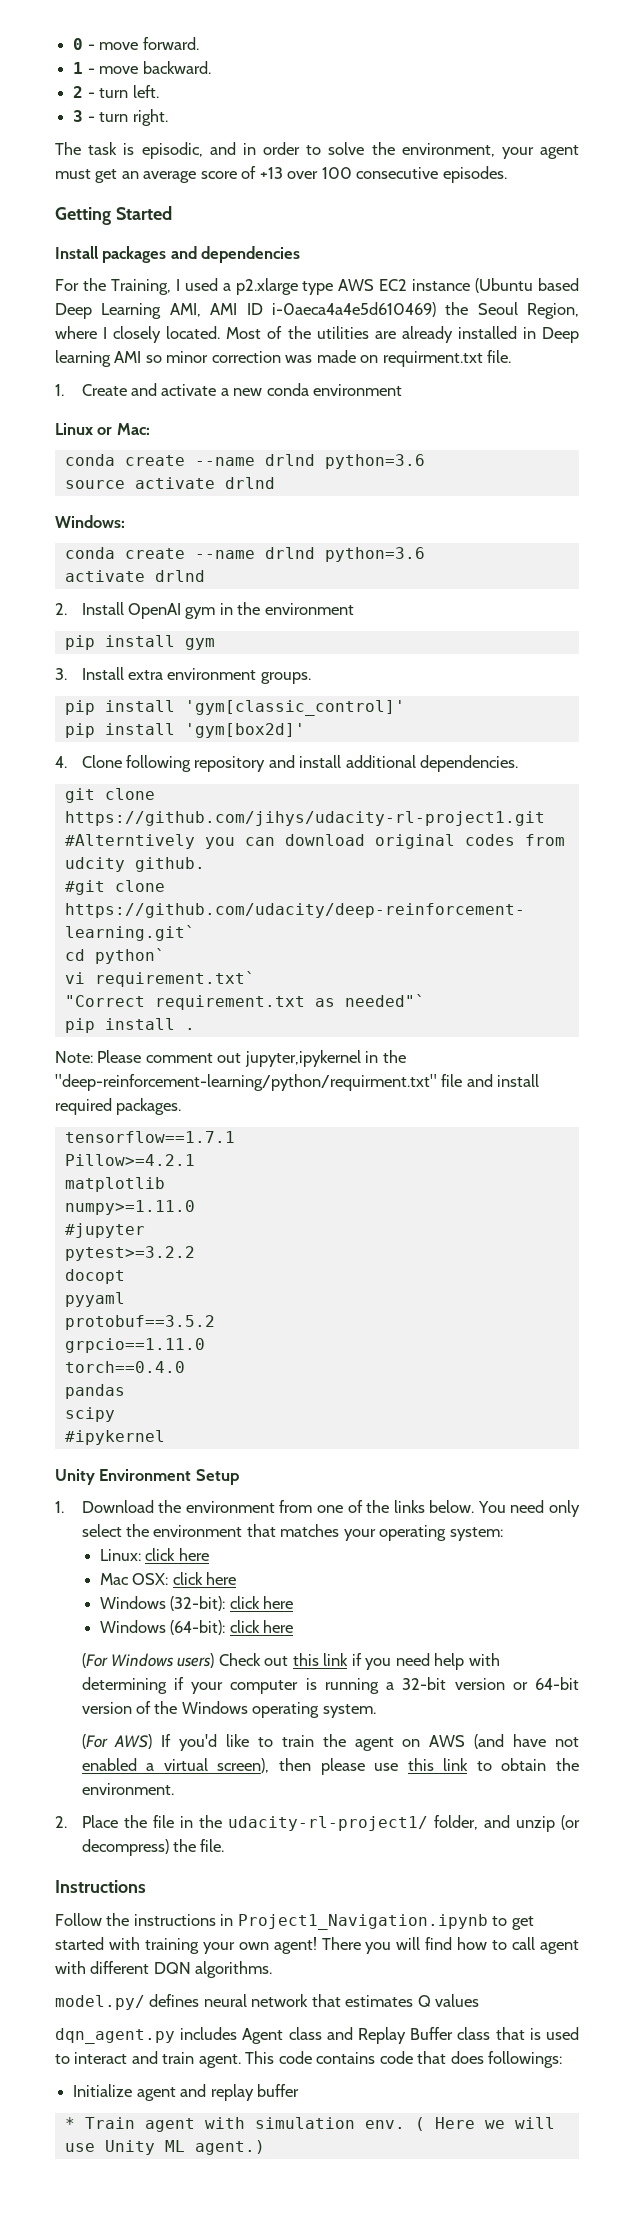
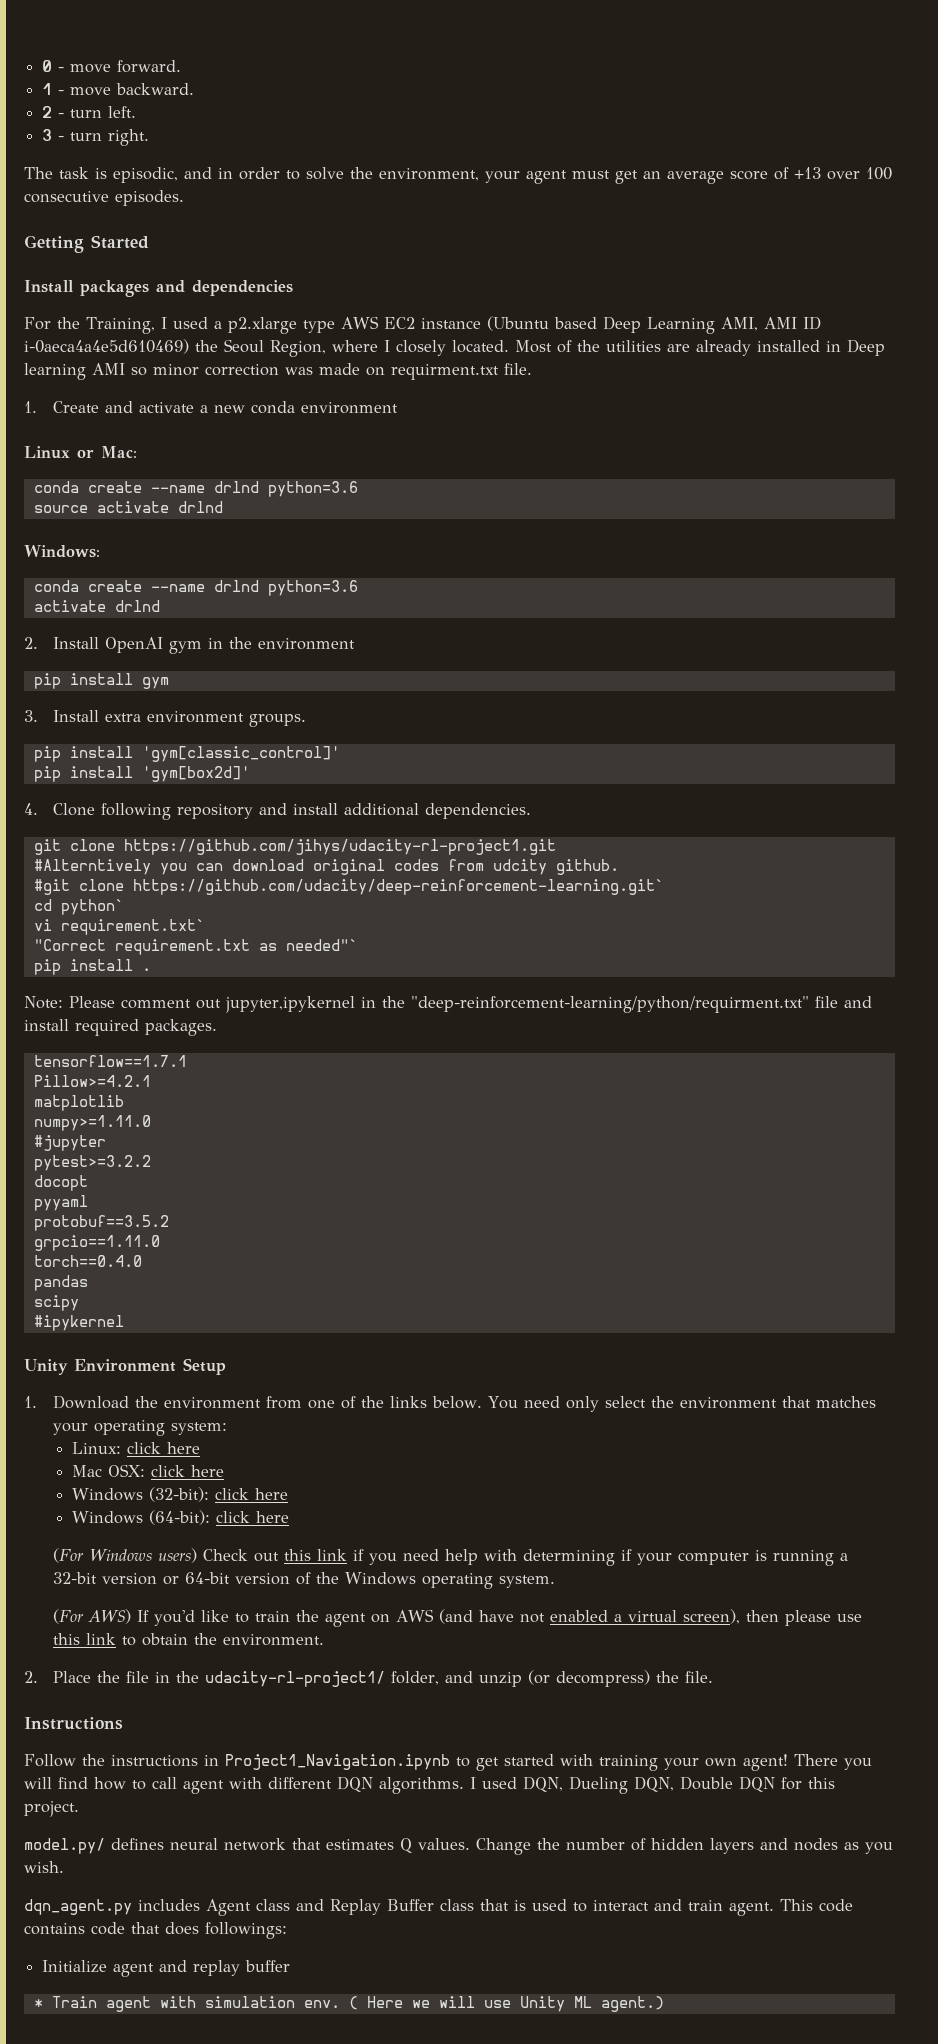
(273, 1969) none -> [470,1776,835,1794] [24,1801,79,1817] I used DQN, Dueling DQN, Double DQN for this project.
[435,1994,480,2007] values -> [418,1838,893,1855] [24,1861,64,1873] values. Change the number of hidden layers and nodes as you wish.

